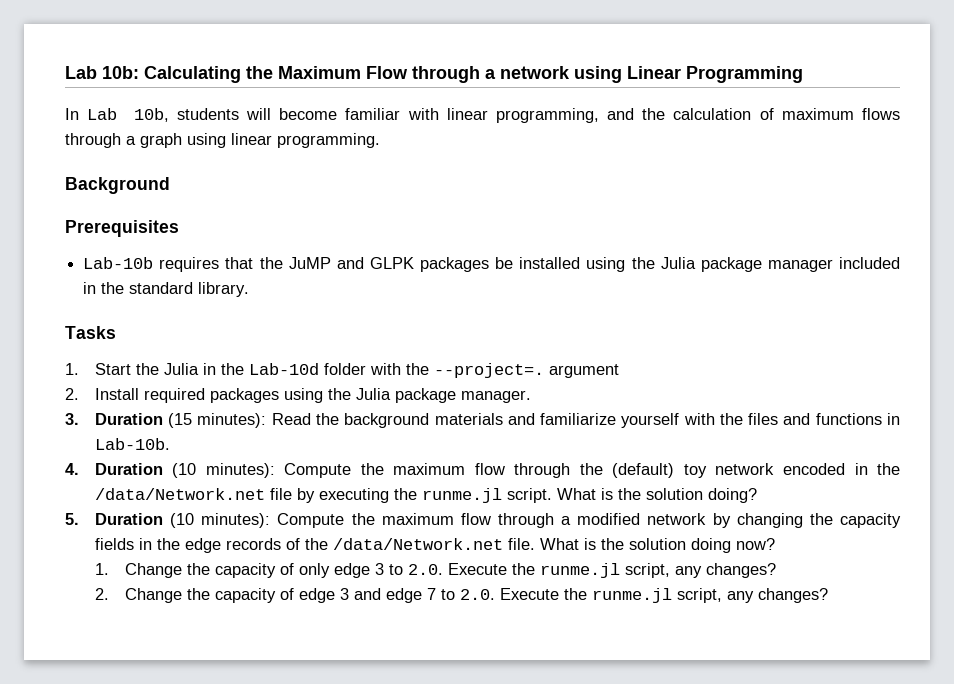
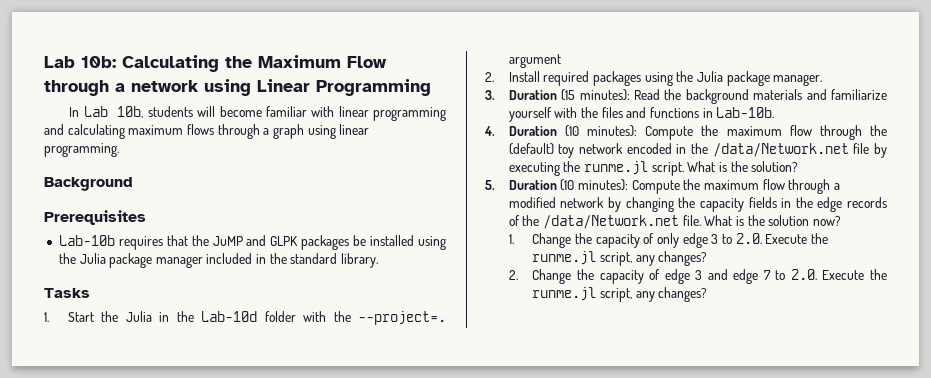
[495,108,774,123] programming, and the calculation of -> [372,107,446,121] [44,124,125,139] programming and calculating
[645,488,757,503] solution doing? -> [751,161,799,172] solution?
[690,538,731,553] doing -> (810, 220) none

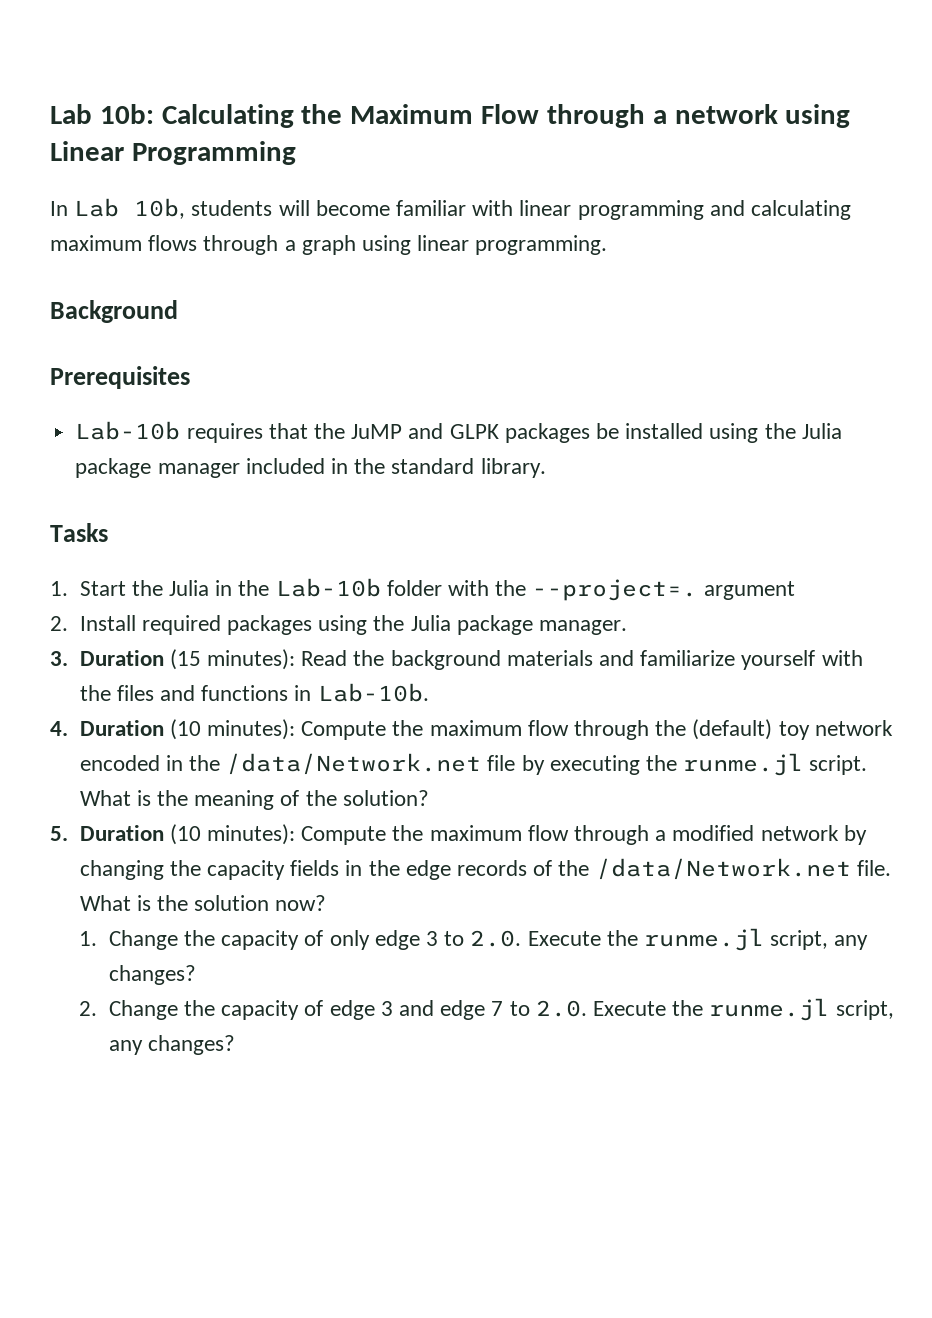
[201,311,258,322] Lab-10d -> [275,578,381,597] Lab-10b
(748, 166) none -> [194,790,337,810] meaning of the

